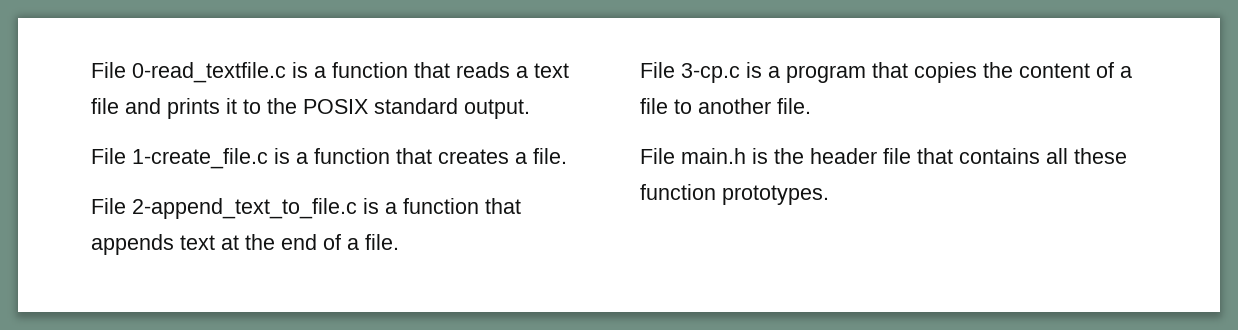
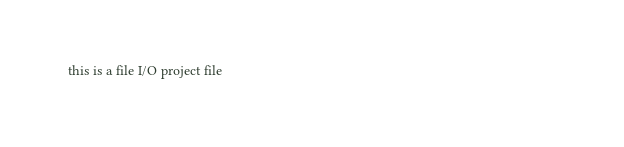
[91,62,569,83] [91,98,530,119] [91,148,567,169] [91,198,521,219] [91,234,399,255] [640,62,1132,83] [640,98,811,114] [640,148,1127,164] [640,184,829,205] File 0-read_textfile.c is a function that reads a text file and prints it to the POSIX standard output. // File 1-create_file.c is a function that creates a file. // File 2-append_text_to_file.c is a function that appends text at the end of a file. // File 3-cp.c is a program that copies the content of a file to another file. // File main.h is the header file that contains all these function prototypes. -> [68,65,222,79] this is a file I/O project file

